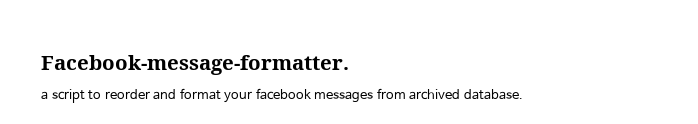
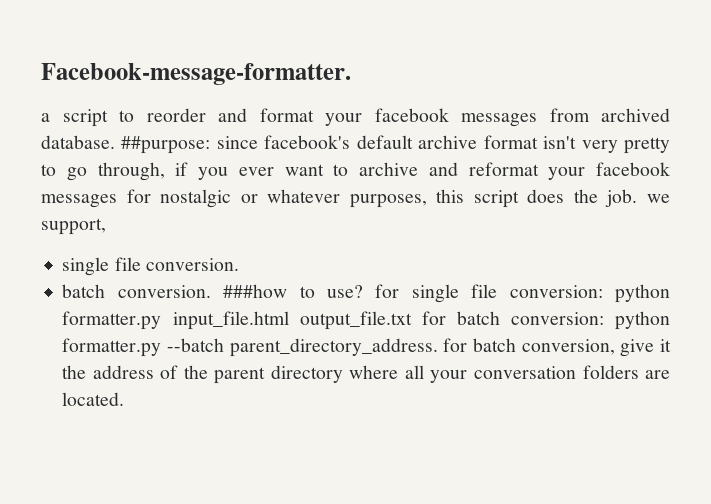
(523, 94) none -> [121,135,671,154] [41,162,670,181] [41,189,670,208] [41,218,106,235] [62,257,239,276] [62,284,670,303] [62,311,670,330] [62,338,671,357] [62,365,670,384] [62,392,125,406] ##purpose: since facebook's default archive format isn't very pretty to go through, if you ever want to archive and reformat your facebook messages for nostalgic or whatever purposes, this script does the job. we support, // single file conversion. // batch conversion. ###how to use? for single file conversion: python formatter.py input_file.html output_file.txt for batch conversion: python formatter.py --batch parent_directory_address. for batch conversion, give it the address of the parent directory where all your conversation folders are located.

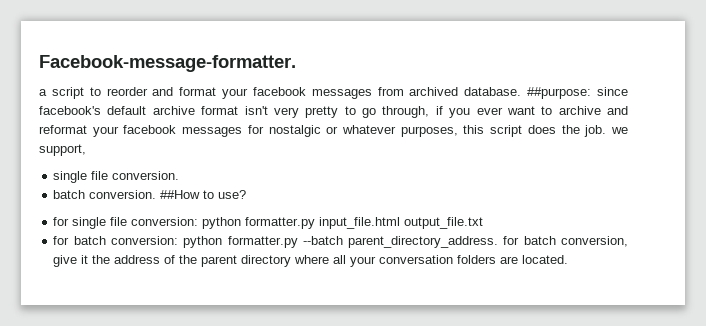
[223,284,288,298] ###how -> [160,190,201,199] ##How
(364, 291) none -> (247, 194) //
(412, 320) none -> (484, 223) //

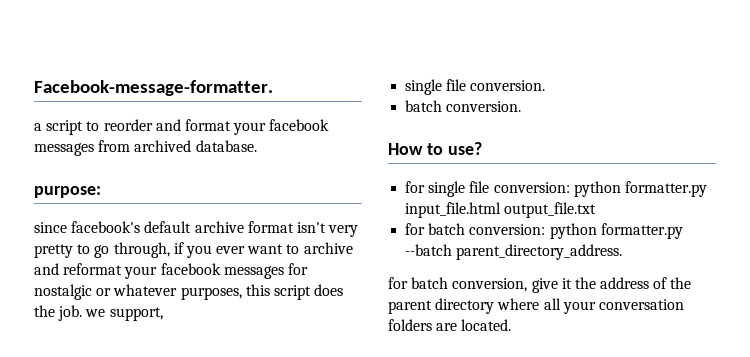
[527,87,592,99] ##purpose: -> [34,186,101,198] // purpose: //
[160,190,201,199] ##How -> [388,143,423,155] // How
(499, 242) none -> (623, 252) //

